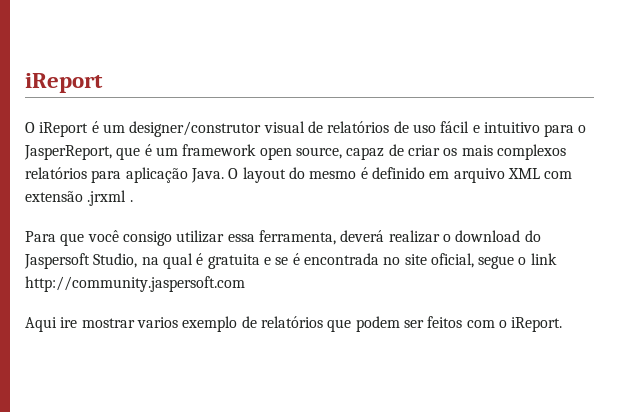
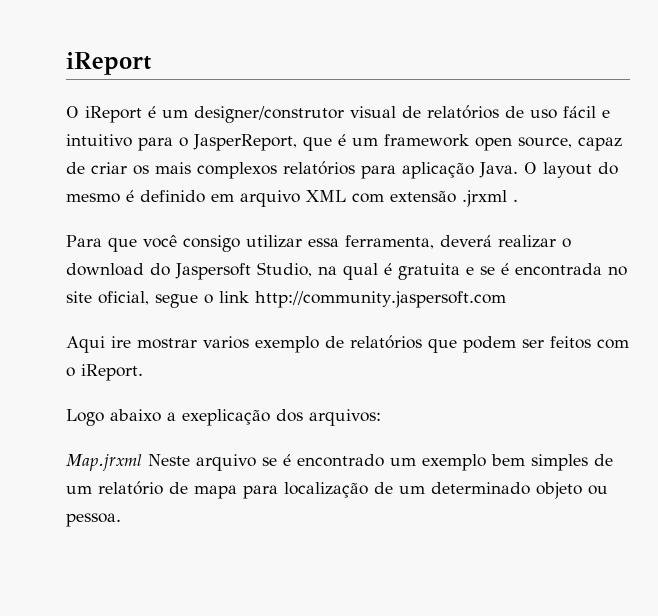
(563, 324) none -> [66,409,381,426] [66,454,613,471] [66,481,608,499] [66,513,121,527] // Logo abaixo a exeplicação dos arquivos: // Map.jrxml Neste arquivo se é encontrado um exemplo bem simples de um relatório de mapa para localização de um determinado objeto ou pessoa.

